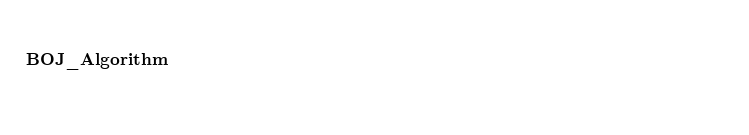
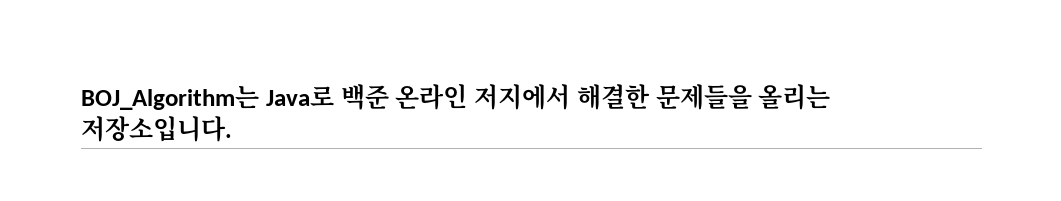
[26,53,168,70] BOJ_Algorithm -> [81,84,831,110] [81,116,232,142] BOJ_Algorithm는 Java로 백준 온라인 저지에서 해결한 문제들을 올리는 저장소입니다.

